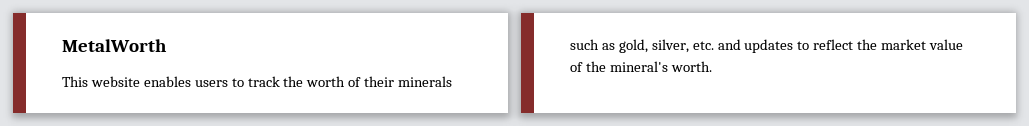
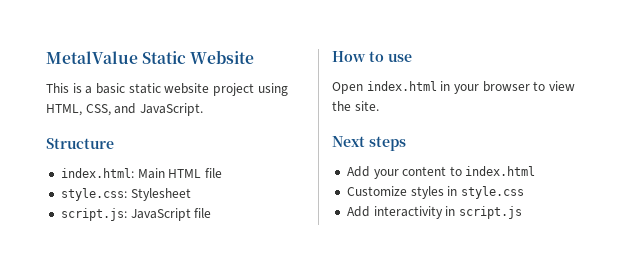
[62,39,167,52] [62,76,453,87] [570,39,964,53] [570,61,712,72] MetalWorth // This website enables users to track the worth of their minerals such as gold, silver, etc. and updates to reflect the market value of the mineral's worth. -> [46,50,255,64] [46,83,288,96] [46,103,203,116] [46,138,114,149] [60,168,222,179] [60,188,191,201] [60,208,212,221] [332,51,412,62] [332,81,575,94] [332,101,379,111] [332,136,406,151] [346,166,536,179] [346,186,524,199] [346,206,522,219] MetalValue Static Website // This is a basic static website project using HTML, CSS, and JavaScript. // Structure // index.html: Main HTML file // style.css: Stylesheet // script.js: JavaScript file // How to use // Open index.html in your browser to view the site. // Next steps // Add your content to index.html // Customize styles in style.css // Add interactivity in script.js

